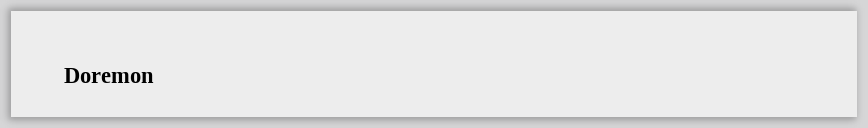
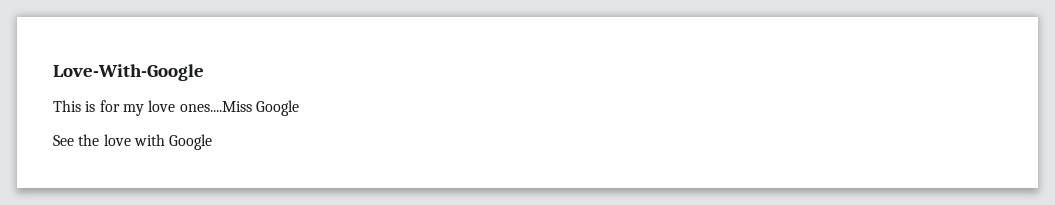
[64,68,154,83] Doremon -> [53,64,204,81] [53,100,299,116] [53,134,213,150] Love-With-Google // This is for my love ones....Miss Google // See the love with Google

